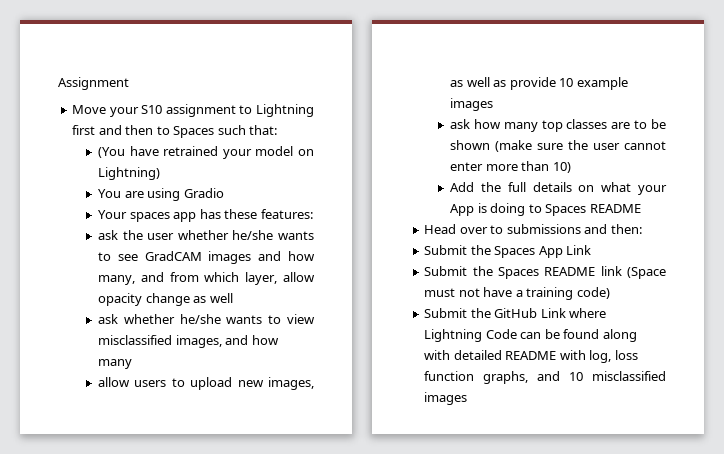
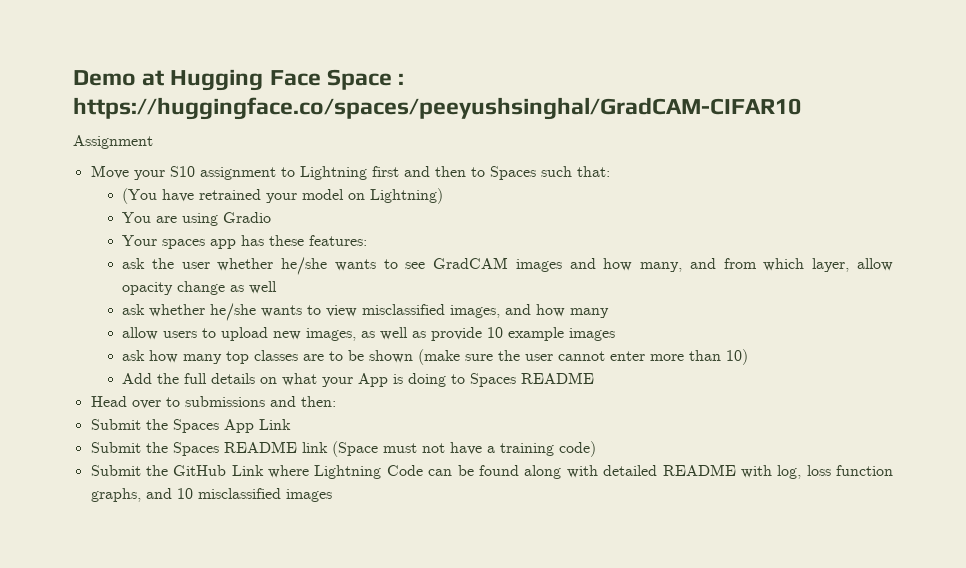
(58, 83) none -> [73,69,405,91] [73,97,801,120] Demo at Hugging Face Space : https://huggingface.co/spaces/peeyushsinghal/GradCAM-CIFAR10 //

